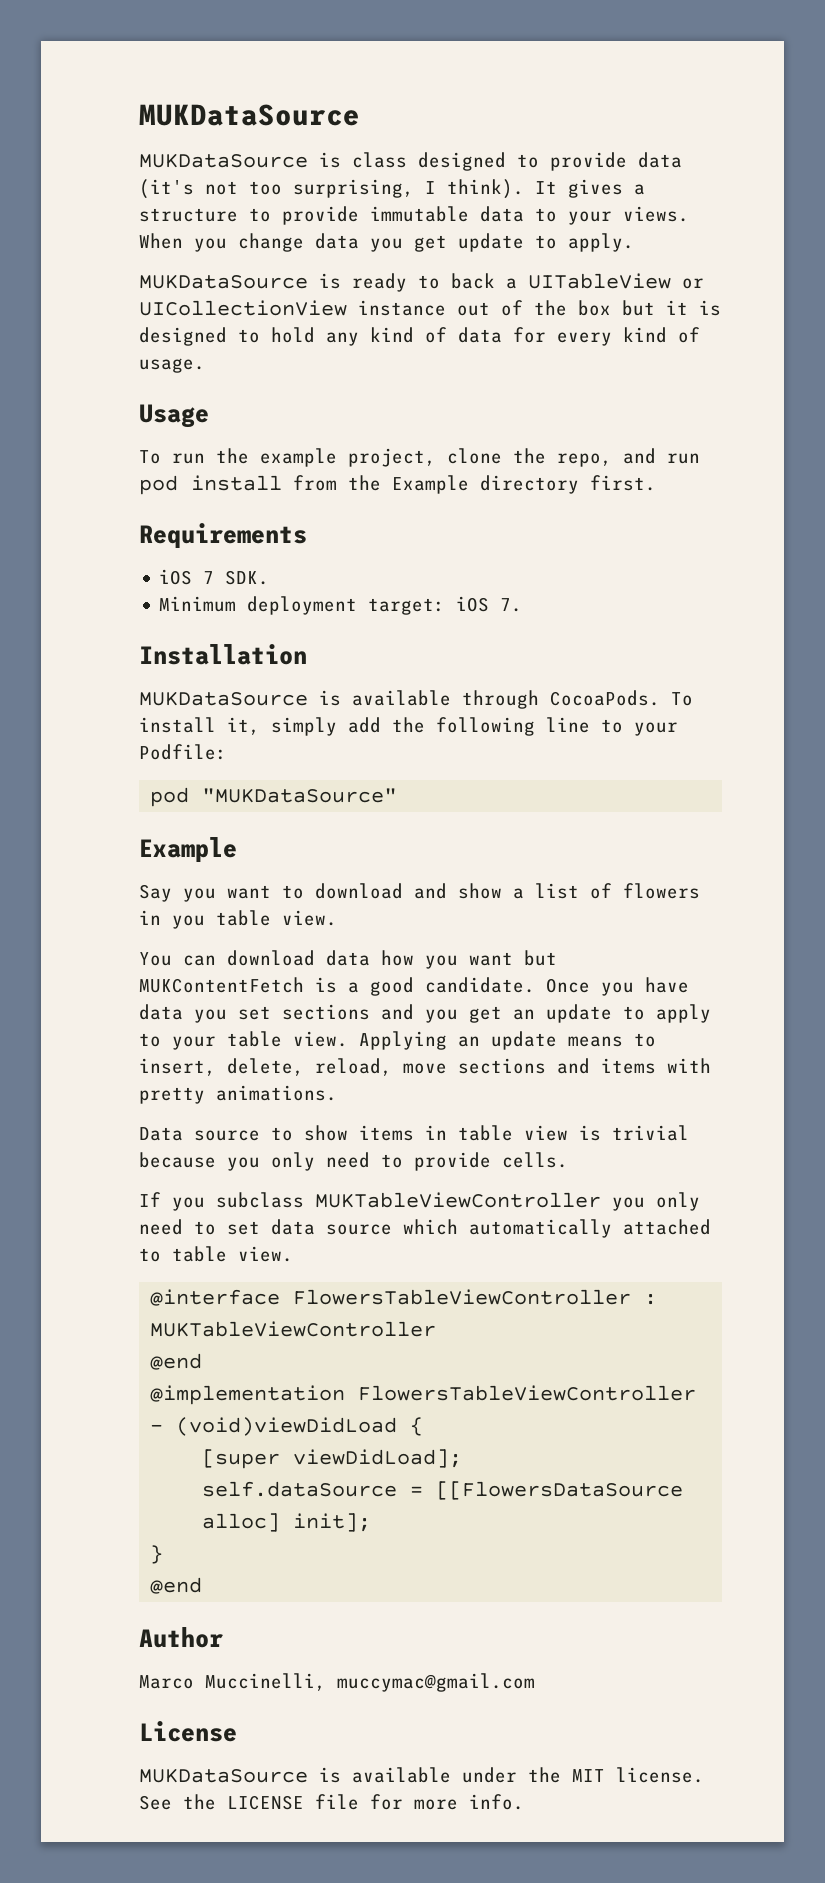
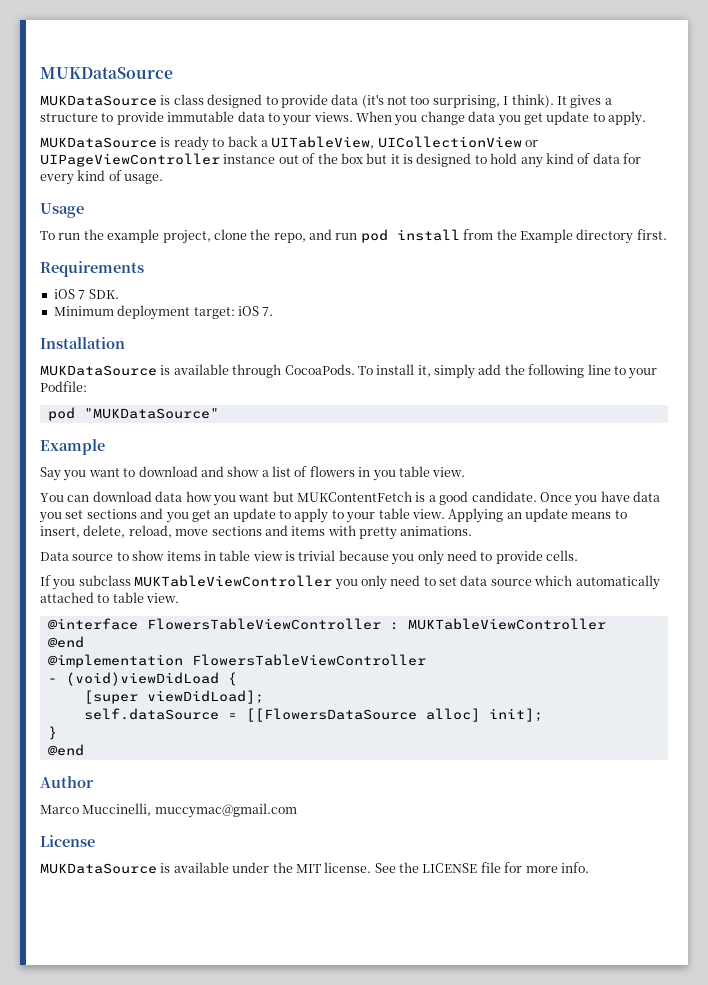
[528,273,704,289] [139,300,347,316] UITableView or UICollectionView -> [271,136,538,149] [40,153,220,167] UITableView, UICollectionView or UIPageViewController

